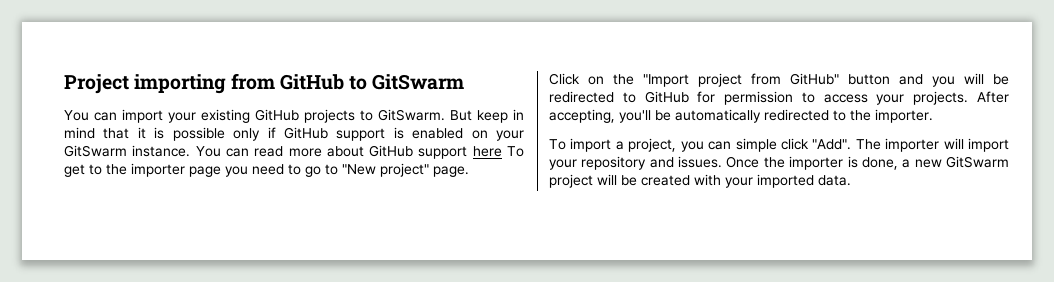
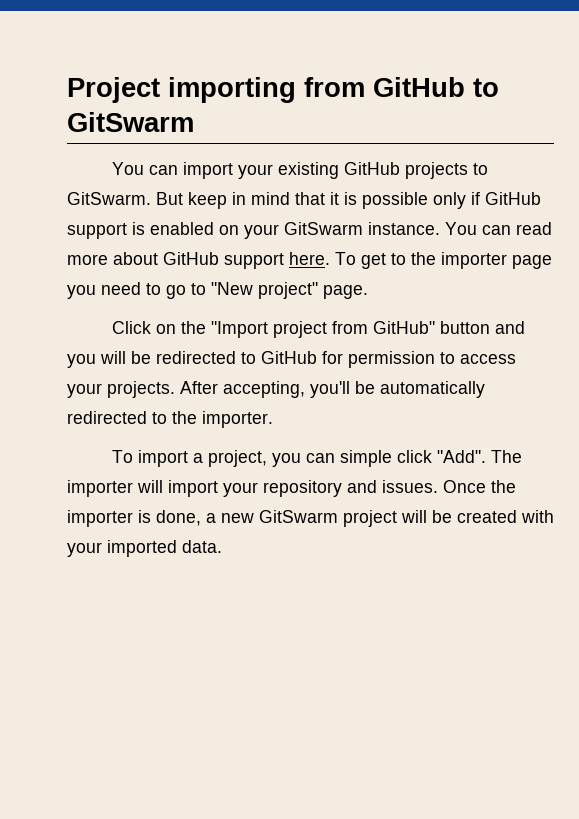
[472,146,502,157] here -> [289,252,330,265] here.

